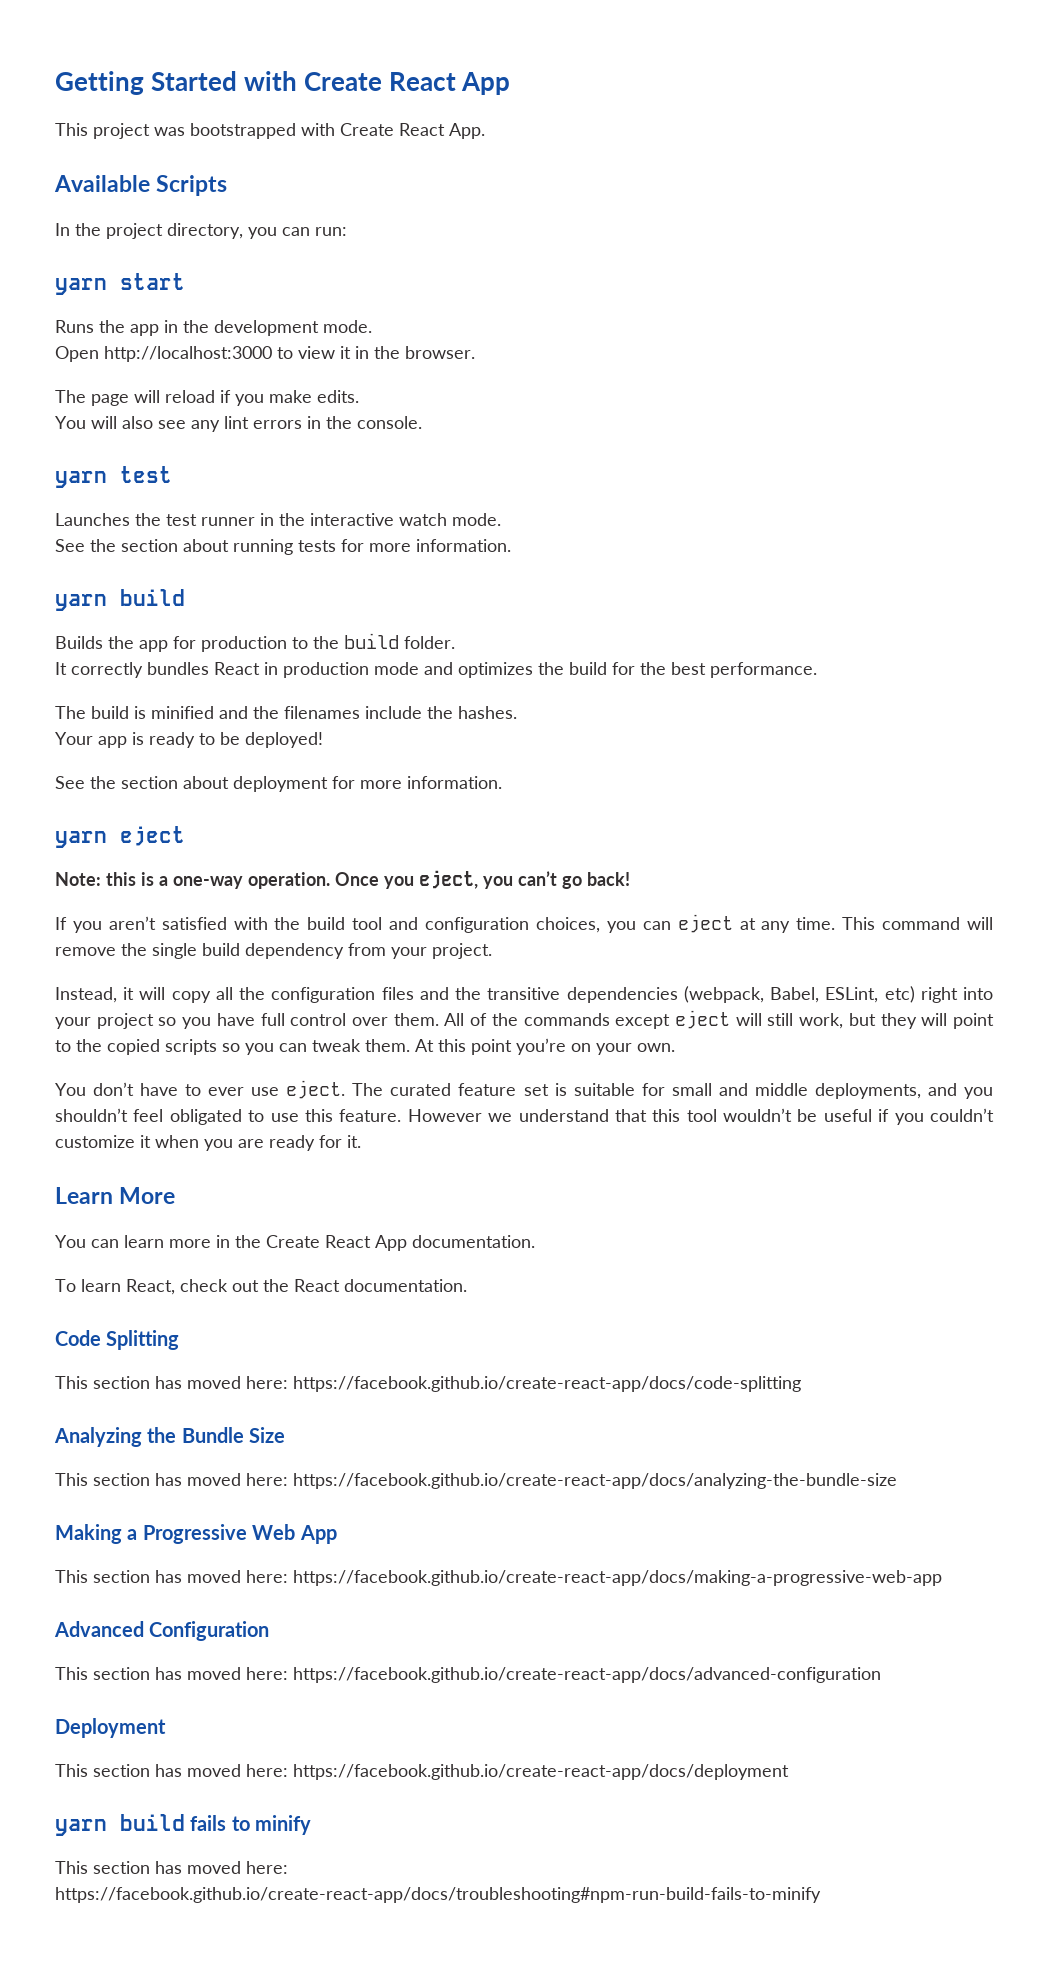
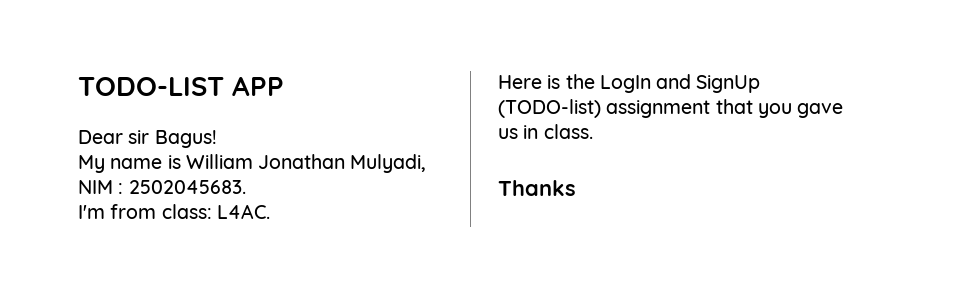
[55,71,511,95] [55,123,485,139] [54,175,228,196] [55,223,347,239] [55,273,185,295] [55,320,372,336] [55,346,475,362] [55,390,359,406] [55,416,422,432] [55,466,172,488] [55,513,501,526] [55,539,511,555] [55,589,185,611] [55,633,455,652] [55,662,817,678] [55,706,517,719] [55,732,323,748] [55,776,502,792] [55,826,185,848] [55,870,630,889] [55,914,994,933] [55,943,492,959] [55,986,994,1003] [55,1010,994,1029] [55,1038,675,1055] [55,1080,994,1099] [55,1108,995,1125] [55,1135,361,1151] [55,1187,176,1204] [55,1235,535,1251] [55,1279,467,1295] [55,1330,180,1350] [55,1376,801,1392] [54,1427,286,1447] [55,1473,897,1489] [55,1524,337,1544] [55,1570,942,1586] [54,1621,270,1641] [55,1667,881,1683] [55,1718,166,1738] [55,1764,789,1780] [55,1814,312,1836] [55,1861,288,1874] [55,1887,821,1903] Getting Started with Create React App // This project was bootstrapped with Create React App. // Available Scripts // In the project directory, you can run: // yarn start // Runs the app in the development mode. // Open http://localhost:3000 to view it in the browser. // The page will reload if you make edits. // You will also see any lint errors in the console. // yarn test // Launches the test runner in the interactive watch mode. // See the section about running tests for more information. // yarn build // Builds the app for production to the build folder. // It correctly bundles React in production mode and optimizes the build for the best performance. // The build is minified and the filenames include the hashes. // Your app is ready to be deployed! // See the section about deployment for more information. // yarn eject // Note: this is a one-way operation. Once you eject, you can’t go back! // If you aren’t satisfied with the build tool and configuration choices, you can eject at any time. This command will remove the single build dependency from your project. // Instead, it will copy all the configuration files and the transitive dependencies (webpack, Babel, ESLint, etc) right into your project so you have full control over them. All of the commands except eject will still work, but they will point to the copied scripts so you can tweak them. At this point you’re on your own. // You don’t have to ever use eject. The curated feature set is suitable for small and middle deployments, and you shouldn’t feel obligated to use this feature. However we understand that this tool wouldn’t be useful if you couldn’t customize it when you are ready for it. // Learn More // You can learn more in the Create React App documentation. // To learn React, check out the React documentation. // Code Splitting // This section has moved here: https://facebook.github.io/create-react-app/docs/code-splitting // Analyzing the Bundle Size // This section has moved here: https://facebook.github.io/create-react-app/docs/analyzing-the-bundle-size // Making a Progressive Web App // This section has moved here: https://facebook.github.io/create-react-app/docs/making-a-progressive-web-app // Advanced Configuration // This section has moved here: https://facebook.github.io/create-react-app/docs/advanced-configuration // Deployment // This section has moved here: https://facebook.github.io/create-react-app/docs/deployment // yarn build fails to minify // This section has moved here: https://facebook.github.io/create-react-app/docs/troubleshooting#npm-run-build-fails-to-minify -> [78,76,284,96] [78,130,217,148] [78,154,427,173] [78,180,246,194] [78,204,270,219] [498,74,761,93] [498,99,844,118] [498,124,593,139] [498,180,576,196] TODO-LIST APP // Dear sir Bagus! // My name is William Jonathan Mulyadi, NIM : 2502045683. // I'm from class: L4AC. // Here is the LogIn and SignUp (TODO-list) assignment that you gave us in class. // Thanks

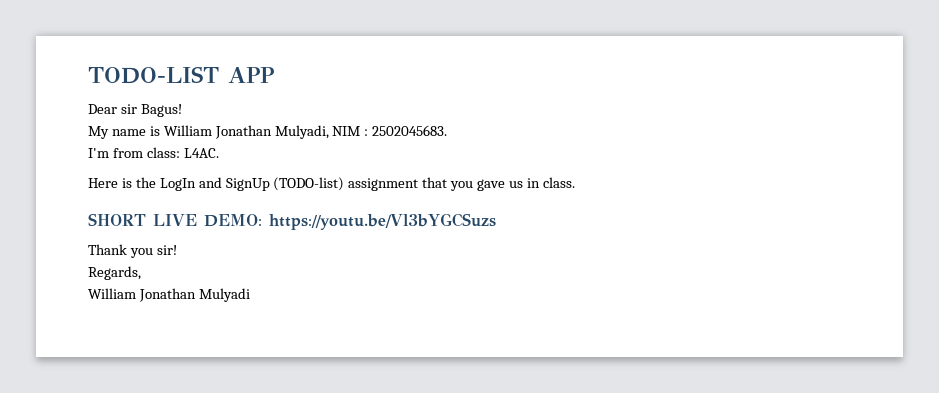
[498,180,576,196] Thanks -> [88,213,496,230] [88,244,177,258] [88,266,141,280] [88,288,250,302] SHORT LIVE DEMO: https://youtu.be/Vl3bYGCSuzs // Thank you sir! // Regards, // William Jonathan Mulyadi

